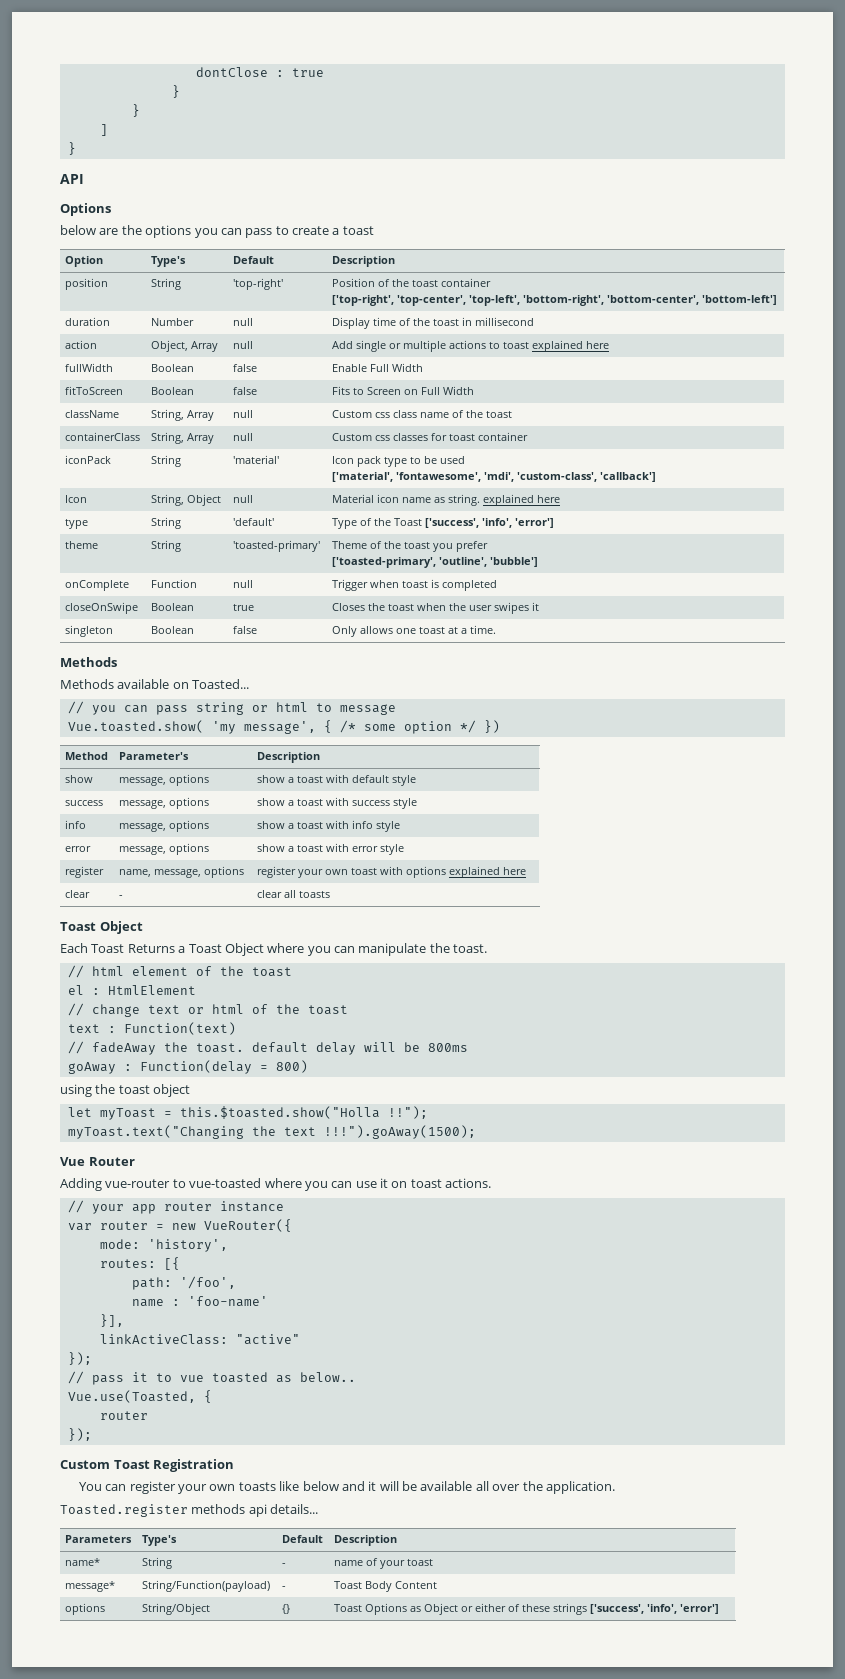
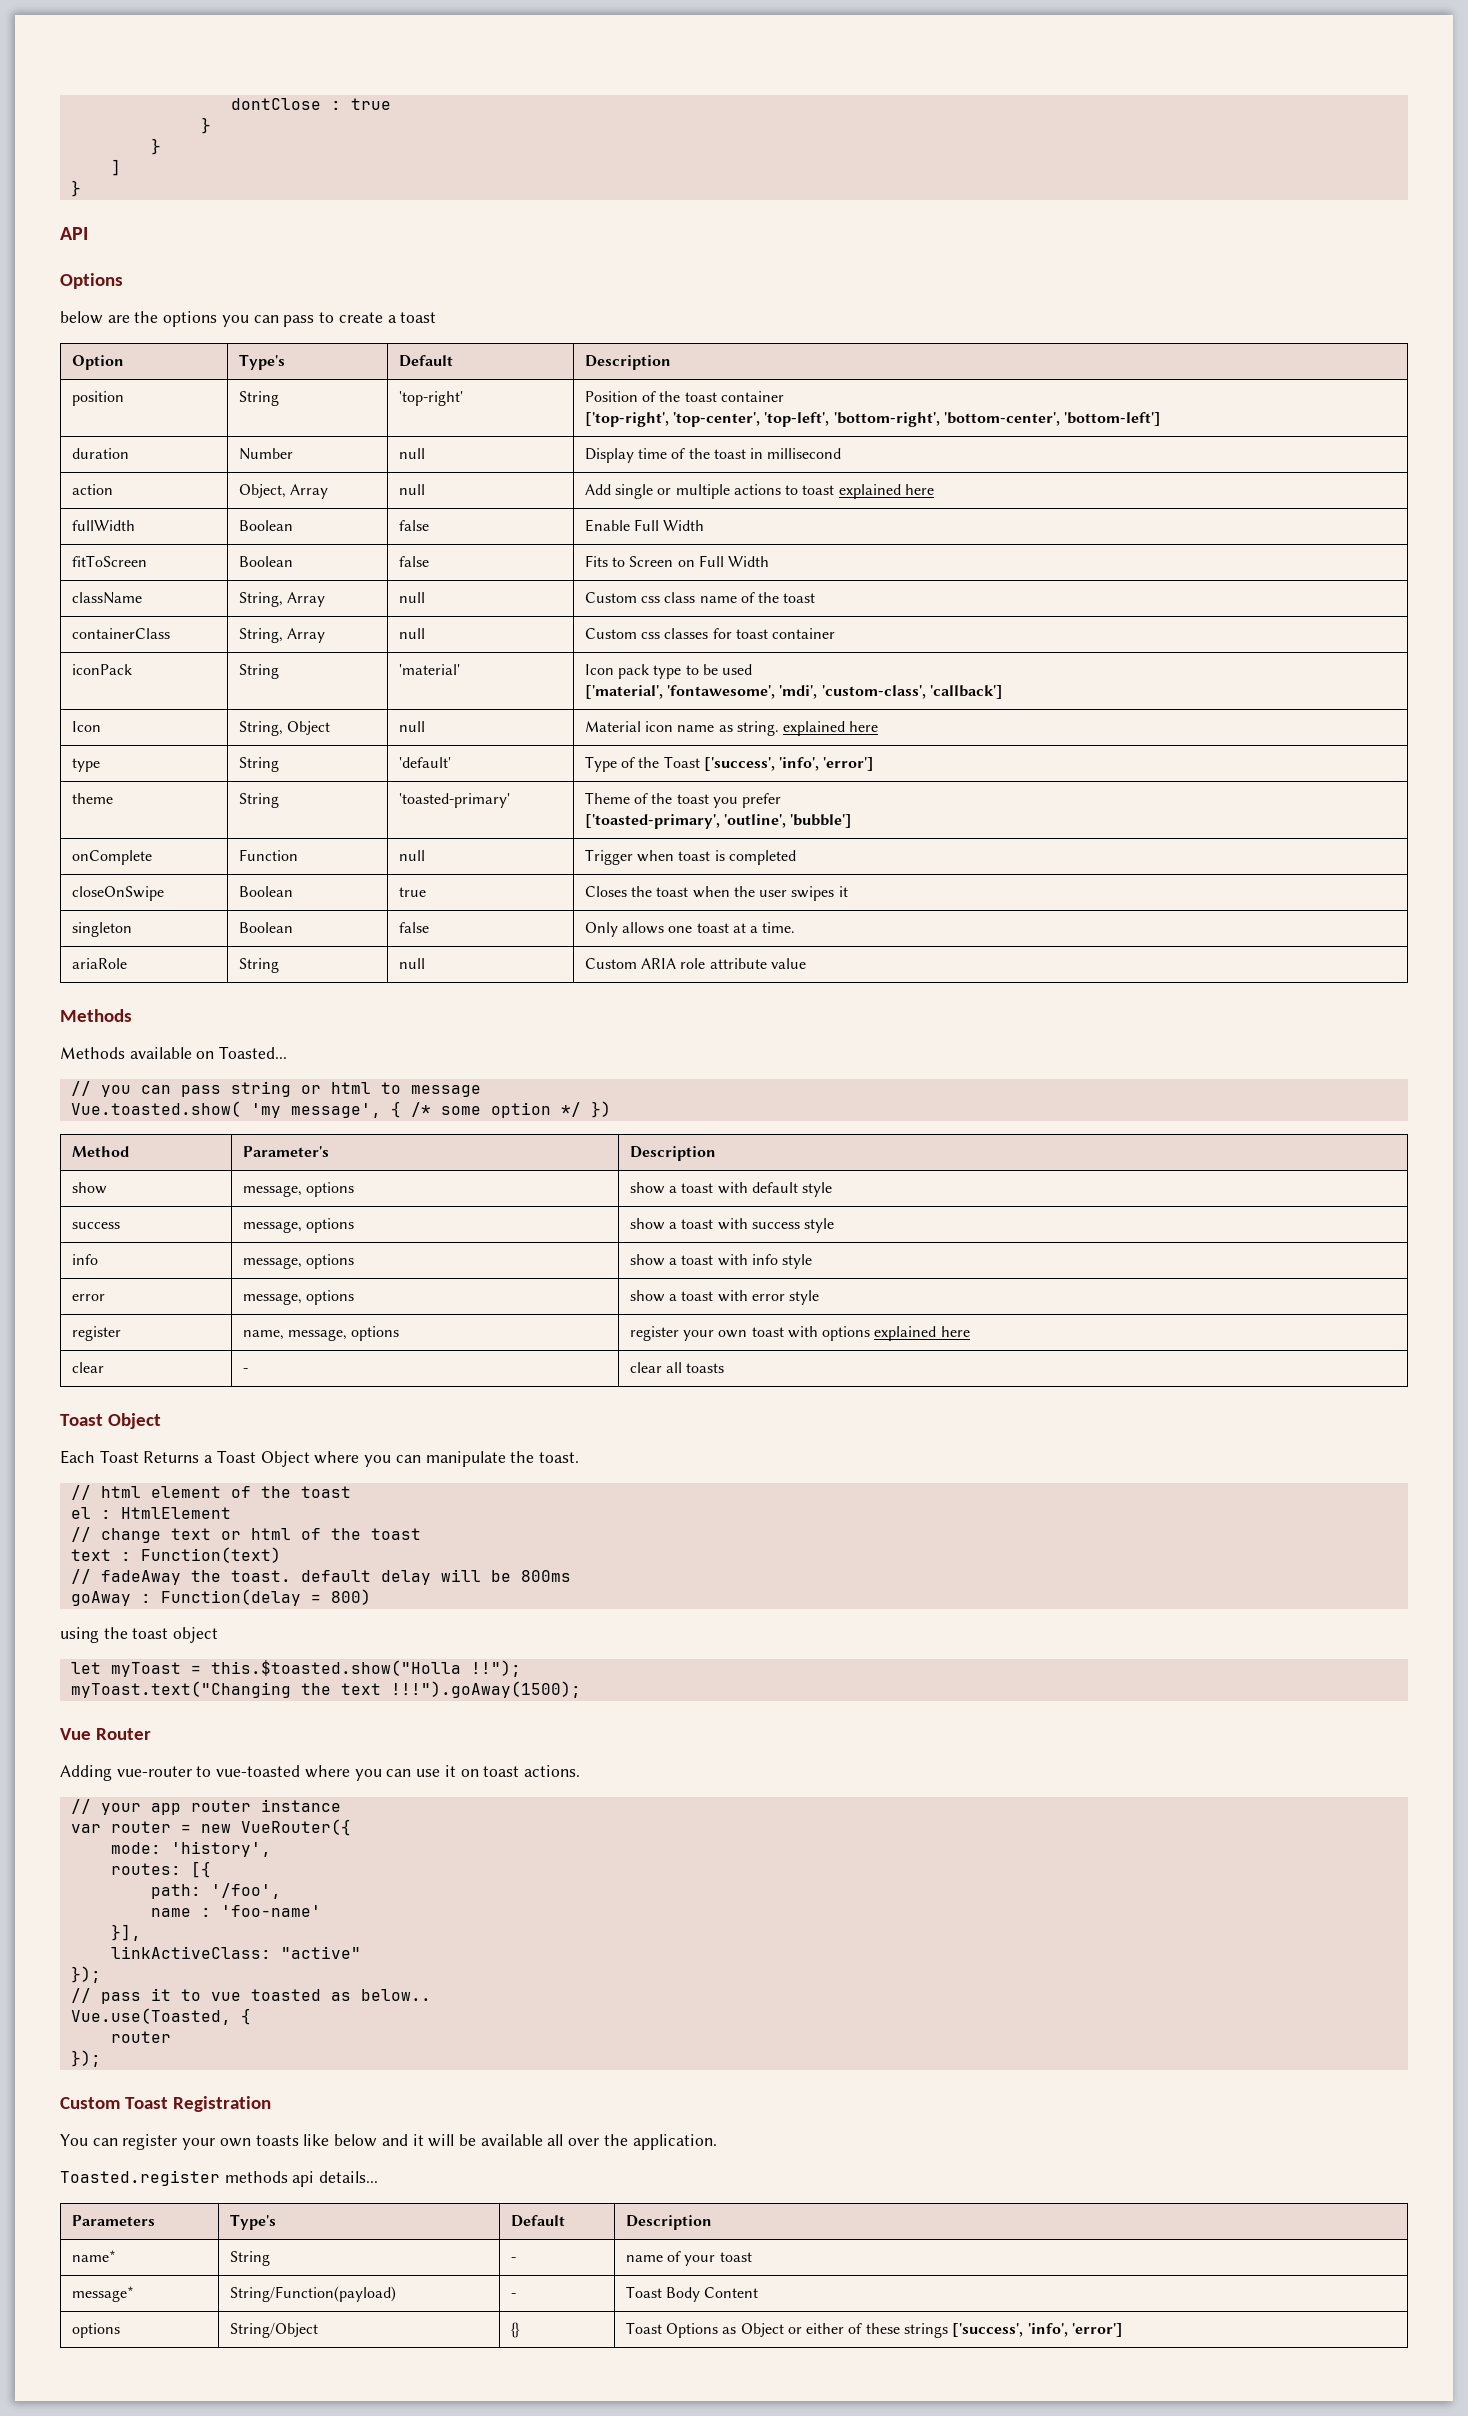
(497, 629) none -> [71,958,127,969] [238,958,279,973] [398,958,425,969] [584,958,806,969] // ariaRole | String | null | Custom ARIA role attribute value

